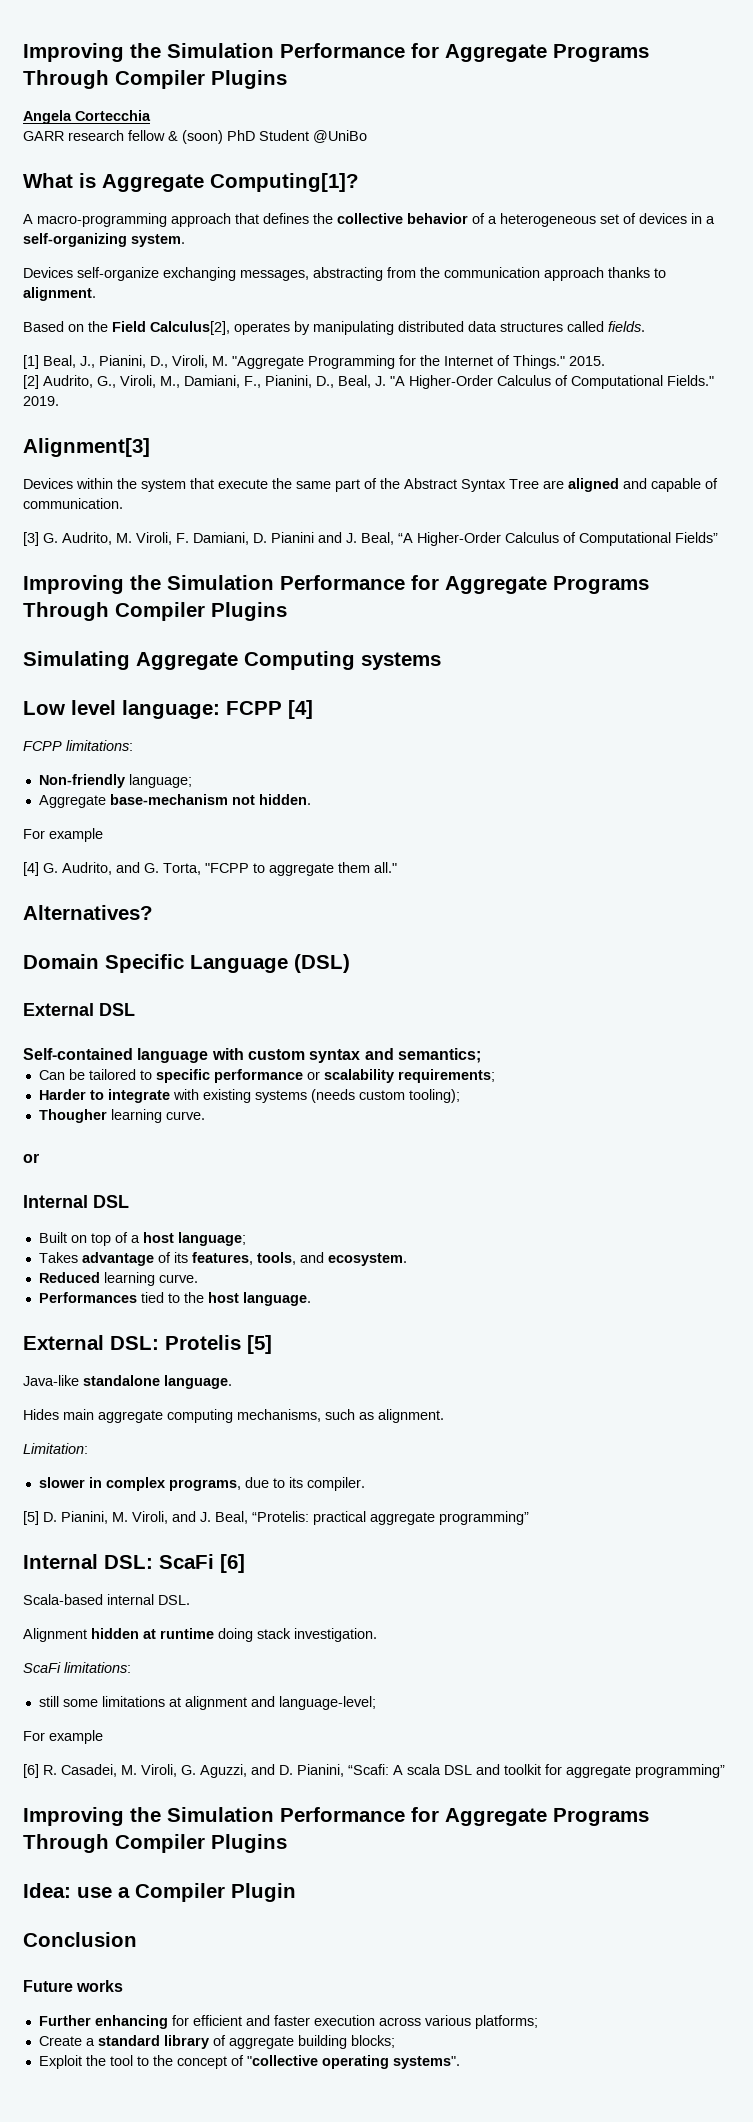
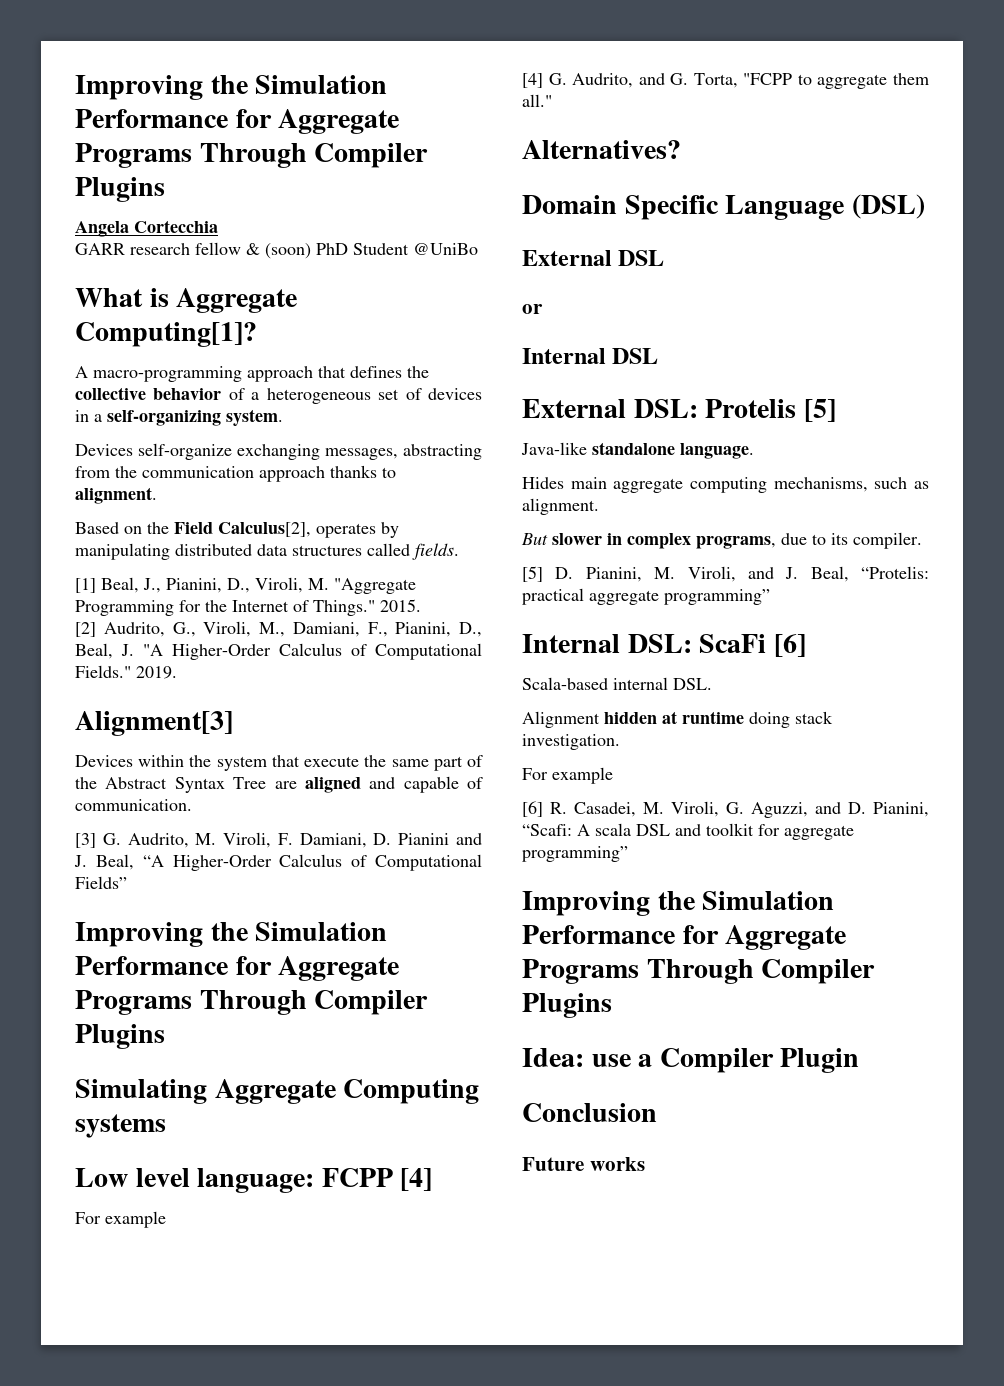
[23,740,133,751] [38,774,192,788] [38,794,311,808] // FCPP limitations: // Non-friendly language; // Aggregate base-mechanism not hidden. -> (433, 1179) none
[23,1048,481,1063] [38,1069,495,1083] [38,1089,460,1103] [38,1109,205,1123] [23,1153,39,1163] [23,1195,129,1208] [38,1232,246,1246] [38,1252,407,1266] [38,1272,198,1286] [38,1292,311,1306] Self-contained language with custom syntax and semantics; // Can be tailored to specific performance or scalability requirements; // Harder to integrate with existing systems (needs custom tooling); // Thougher learning curve. // or // Internal DSL // Built on top of a host language; // Takes advantage of its features, tools, and ecosystem. // Reduced learning curve. // Performances tied to the host language. -> [522,304,543,314] [522,348,659,364] or // Internal DSL
[23,1443,88,1454] Limitation: // -> [521,533,548,545] But
[23,1662,131,1673] [38,1696,376,1710] // ScaFi limitations: // still some limitations at alignment and language-level; -> (620, 742) none
[38,2015,538,2029] [38,2035,395,2049] [38,2055,460,2069] // Further enhancing for efficient and faster execution across various platforms; // Create a standard library of aggregate building blocks; // Exploit the tool to the concept of "collective operating systems". -> (645, 1164) none

